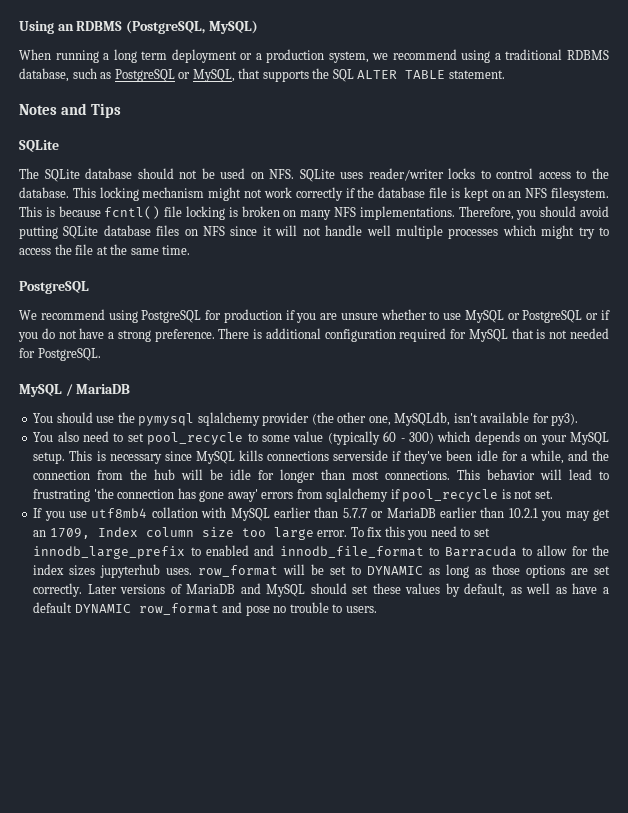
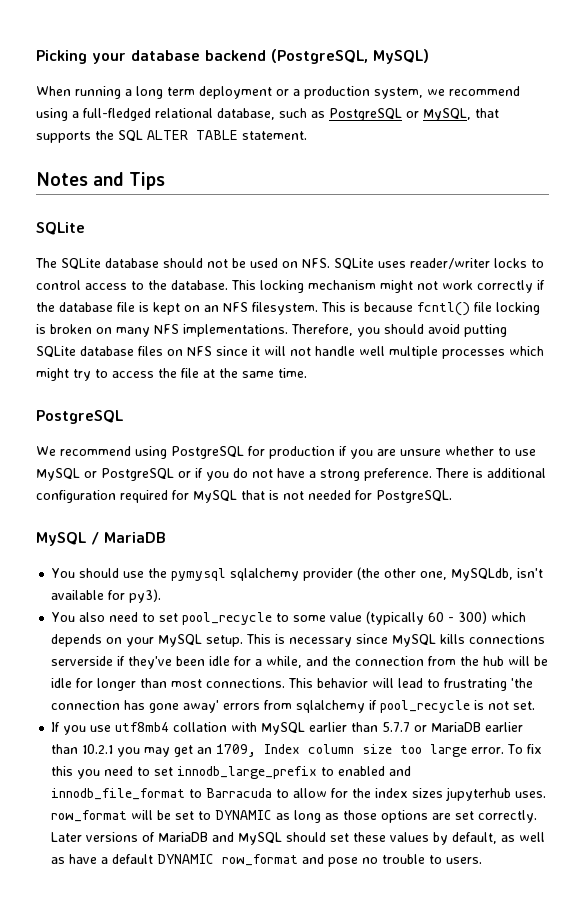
[19,21,123,34] Using an RDBMS -> [36,50,266,64] Picking your database backend
[505,49,610,60] traditional RDBMS -> [83,108,213,121] full-fledged relational

